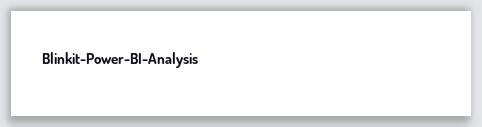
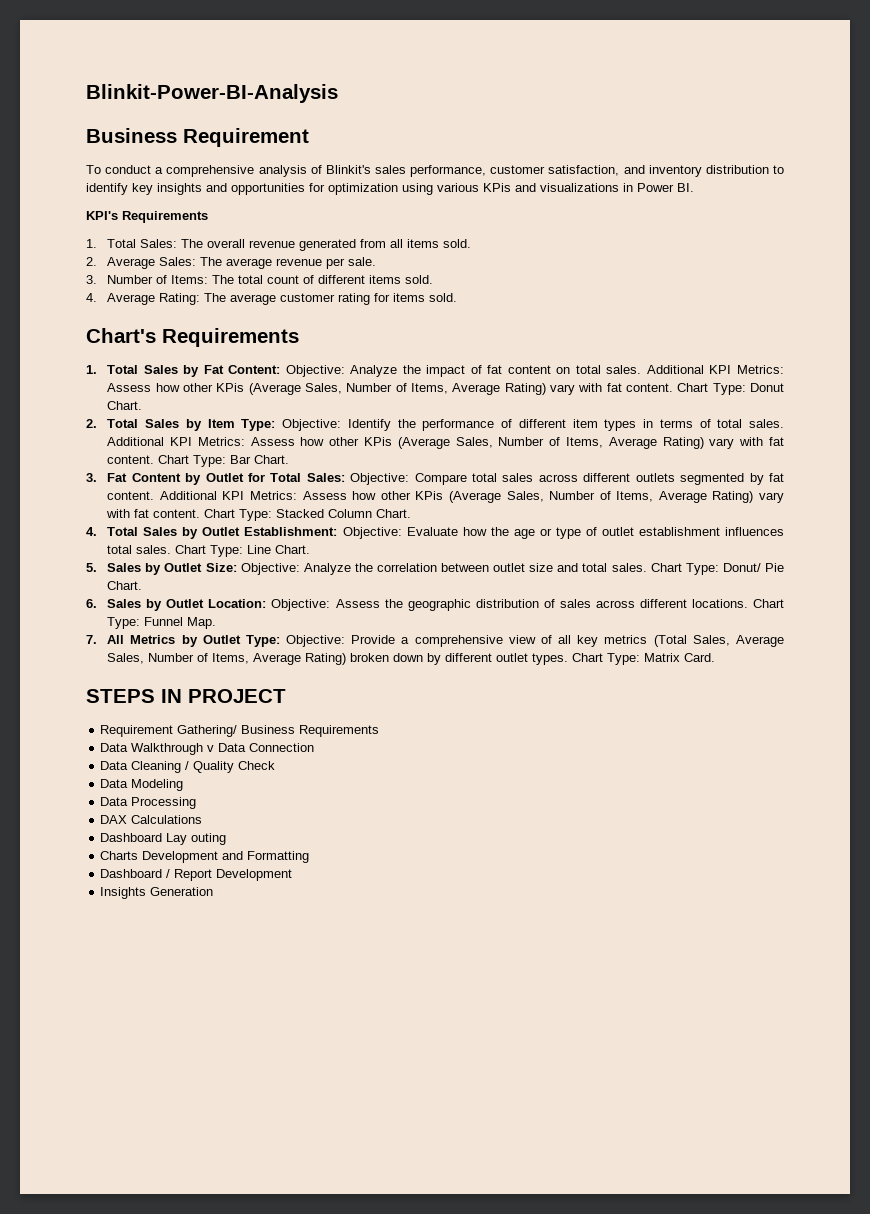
(198, 60) none -> [86,128,309,147] [86,165,784,177] [86,183,694,195] [86,211,208,223] [86,239,472,251] [86,257,377,269] [86,275,434,284] [86,293,458,305] [86,328,299,347] [86,365,784,377] [107,383,784,395] [107,401,143,410] [86,419,785,431] [107,437,784,449] [107,455,290,467] [86,473,784,485] [107,491,785,503] [106,509,412,521] [86,527,784,539] [107,545,311,557] [86,563,784,575] [107,581,143,590] [86,599,784,611] [107,617,217,629] [86,635,784,647] [107,653,716,665] [86,689,286,703] [100,725,380,737] [100,743,315,755] [100,761,276,773] [100,779,184,791] [100,797,197,809] [100,815,203,824] [100,833,227,845] [100,851,310,863] [100,869,293,881] [100,887,214,899] // Business Requirement // To conduct a comprehensive analysis of Blinkit's sales performance, customer satisfaction, and inventory distribution to identify key insights and opportunities for optimization using various KPis and visualizations in Power BI. // KPI's Requirements // 1. Total Sales: The overall revenue generated from all items sold. // 2. Average Sales: The average revenue per sale. // 3. Number of Items: The total count of different items sold. // 4. Average Rating: The average customer rating for items sold. // Chart's Requirements // 1. Total Sales by Fat Content: Objective: Analyze the impact of fat content on total sales. Additional KPI Metrics: Assess how other KPis (Average Sales, Number of Items, Average Rating) vary with fat content. Chart Type: Donut Chart. // 2. Total Sales by Item Type: Objective: Identify the performance of different item types in terms of total sales. Additional KPI Metrics: Assess how other KPis (Average Sales, Number of Items, Average Rating) vary with fat content. Chart Type: Bar Chart. // 3. Fat Content by Outlet for Total Sales: Objective: Compare total sales across different outlets segmented by fat content. Additional KPI Metrics: Assess how other KPis (Average Sales, Number of Items, Average Rating) vary with fat content. Chart Type: Stacked Column Chart. // 4. Total Sales by Outlet Establishment: Objective: Evaluate how the age or type of outlet establishment influences total sales. Chart Type: Line Chart. // 5. Sales by Outlet Size: Objective: Analyze the correlation between outlet size and total sales. Chart Type: Donut/ Pie Chart. // 6. Sales by Outlet Location: Objective: Assess the geographic distribution of sales across different locations. Chart Type: Funnel Map. // 7. All Metrics by Outlet Type: Objective: Provide a comprehensive view of all key metrics (Total Sales, Average Sales, Number of Items, Average Rating) broken down by different outlet types. Chart Type: Matrix Card. // STEPS IN PROJECT // Requirement Gathering/ Business Requirements // Data Walkthrough v Data Connection // Data Cleaning / Quality Check // Data Modeling // Data Processing // DAX Calculations // Dashboard Lay outing // Charts Development and Formatting // Dashboard / Report Development // Insights Generation

